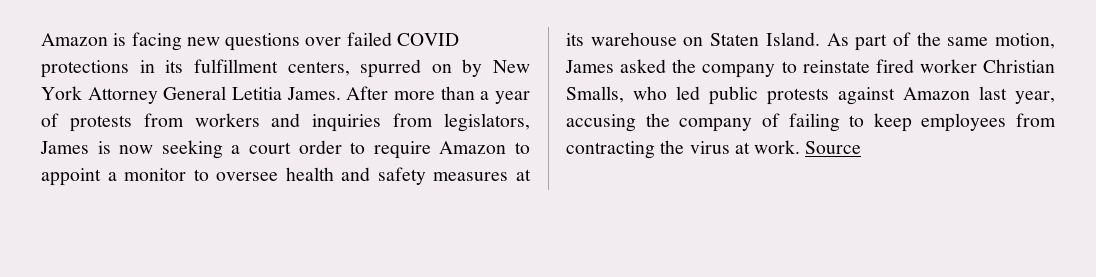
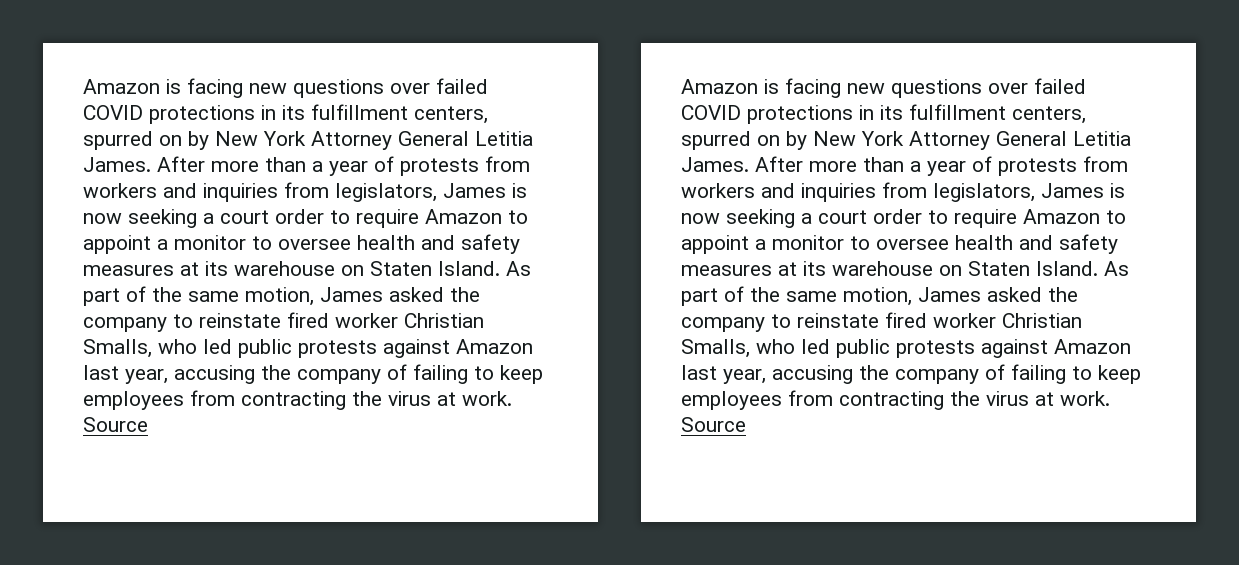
(862, 147) none -> [681,78,1086,98] [681,104,1086,124] [681,131,1131,150] [681,156,1128,176] [681,182,1125,202] [681,209,1126,228] [681,234,1118,254] [681,261,1129,276] [681,286,1078,306] [681,312,1082,332] [681,339,1131,358] [681,364,1141,384] [681,390,1110,410] [681,417,746,432] // Amazon is facing new questions over failed COVID protections in its fulfillment centers, spurred on by New York Attorney General Letitia James. After more than a year of protests from workers and inquiries from legislators, James is now seeking a court order to require Amazon to appoint a monitor to oversee health and safety measures at its warehouse on Staten Island. As part of the same motion, James asked the company to reinstate fired worker Christian Smalls, who led public protests against Amazon last year, accusing the company of failing to keep employees from contracting the virus at work. Source

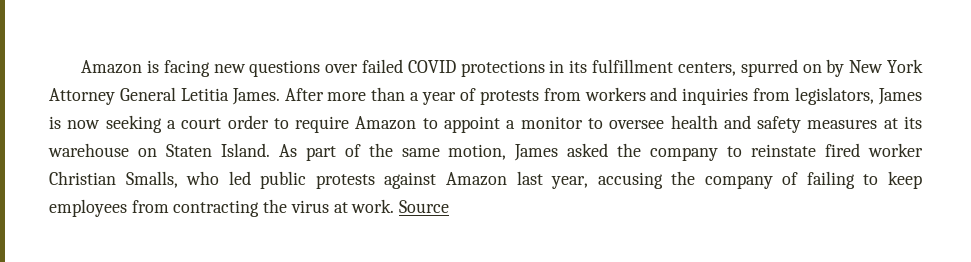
[681,78,1086,98] [681,104,1086,124] [681,131,1131,150] [681,156,1128,176] [681,182,1125,202] [681,209,1126,228] [681,234,1118,254] [681,261,1129,276] [681,286,1078,306] [681,312,1082,332] [681,339,1131,358] [681,364,1141,384] [681,390,1110,410] [681,417,746,432] // Amazon is facing new questions over failed COVID protections in its fulfillment centers, spurred on by New York Attorney General Letitia James. After more than a year of protests from workers and inquiries from legislators, James is now seeking a court order to require Amazon to appoint a monitor to oversee health and safety measures at its warehouse on Staten Island. As part of the same motion, James asked the company to reinstate fired worker Christian Smalls, who led public protests against Amazon last year, accusing the company of failing to keep employees from contracting the virus at work. Source -> (450, 206) none

